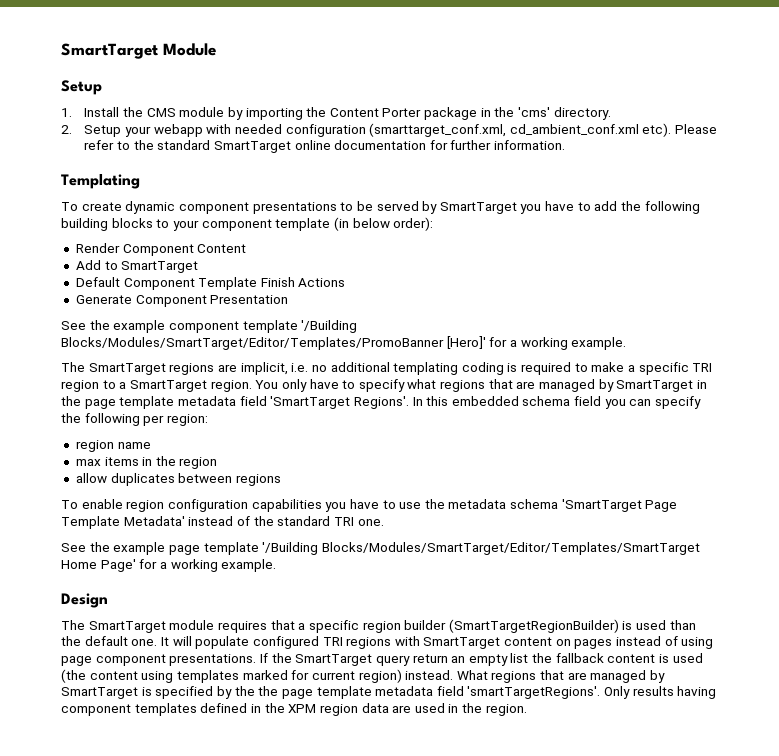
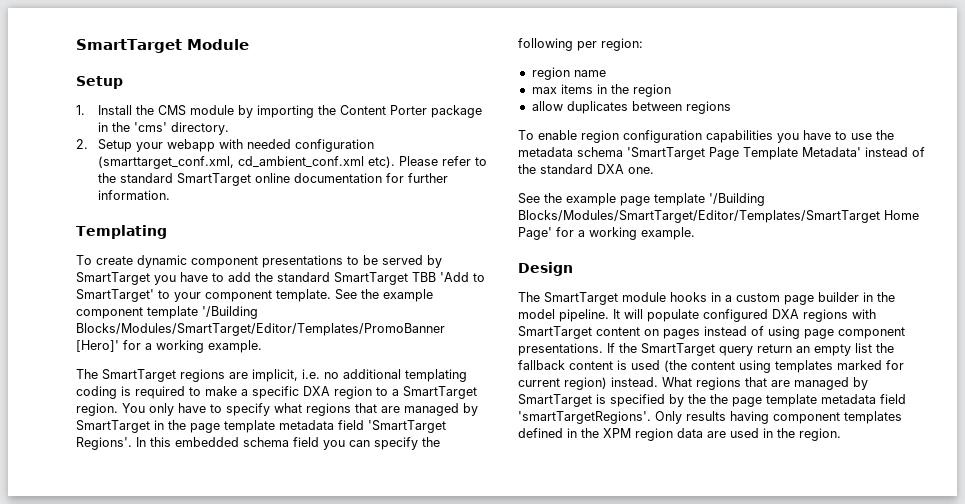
[644,201,700,214] [61,217,434,231] [75,243,247,256] [75,260,199,273] [75,277,346,290] [75,295,289,307] following building blocks to your component template (in below order): // Render Component Content // Add to SmartTarget // Default Component Template Finish Actions // Generate Component Presentation // -> [277,272,485,285] [76,289,331,302] standard SmartTarget TBB 'Add to SmartTarget' to your component template.
[692,363,713,372] TRI -> [303,386,330,396] DXA
[333,517,354,526] TRI -> [597,164,624,174] DXA
[217,619,696,633] [61,636,158,646] requires that a specific region builder (SmartTargetRegionBuilder) is used than the default one. -> [670,292,895,305] [518,309,609,322] hooks in a custom page builder in the model pipeline.
[322,637,343,646] TRI -> [772,309,799,319] DXA

